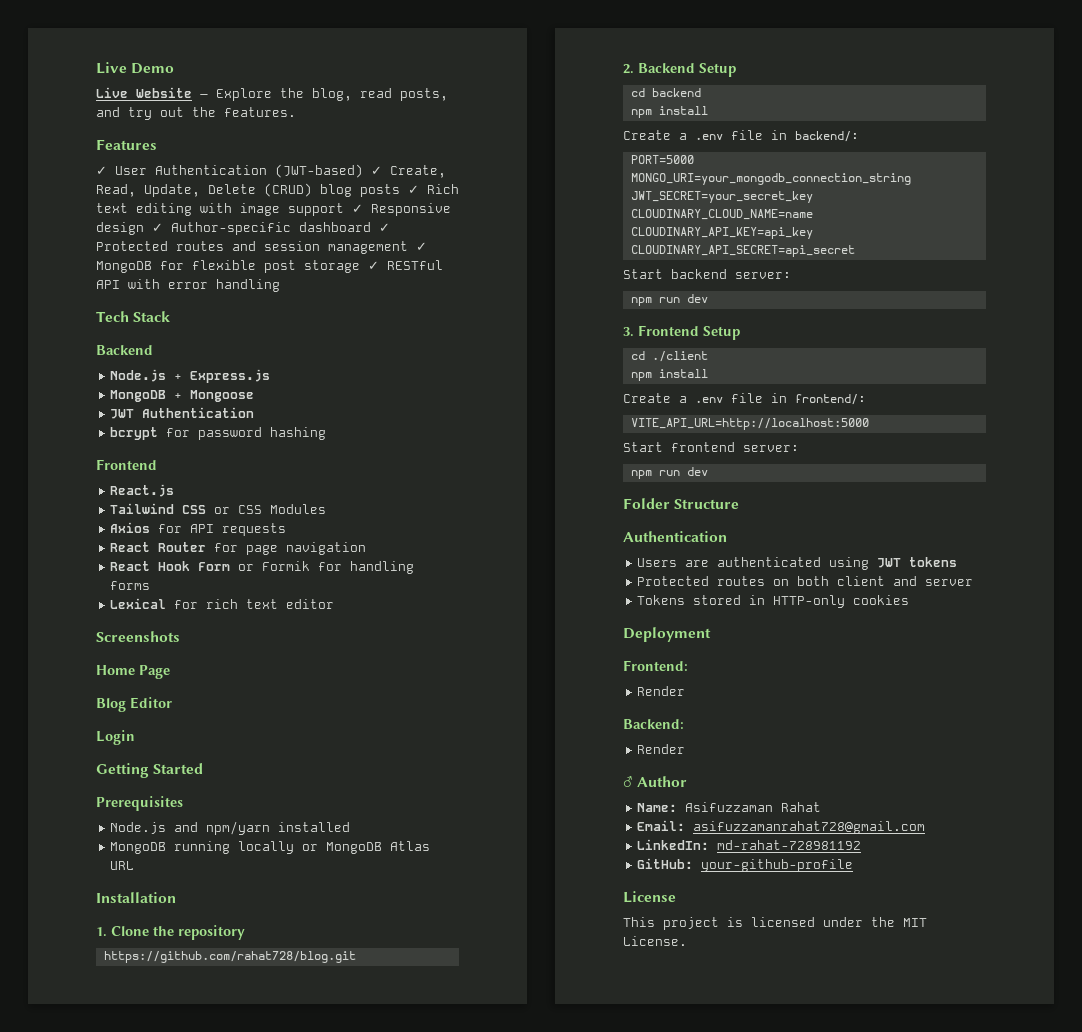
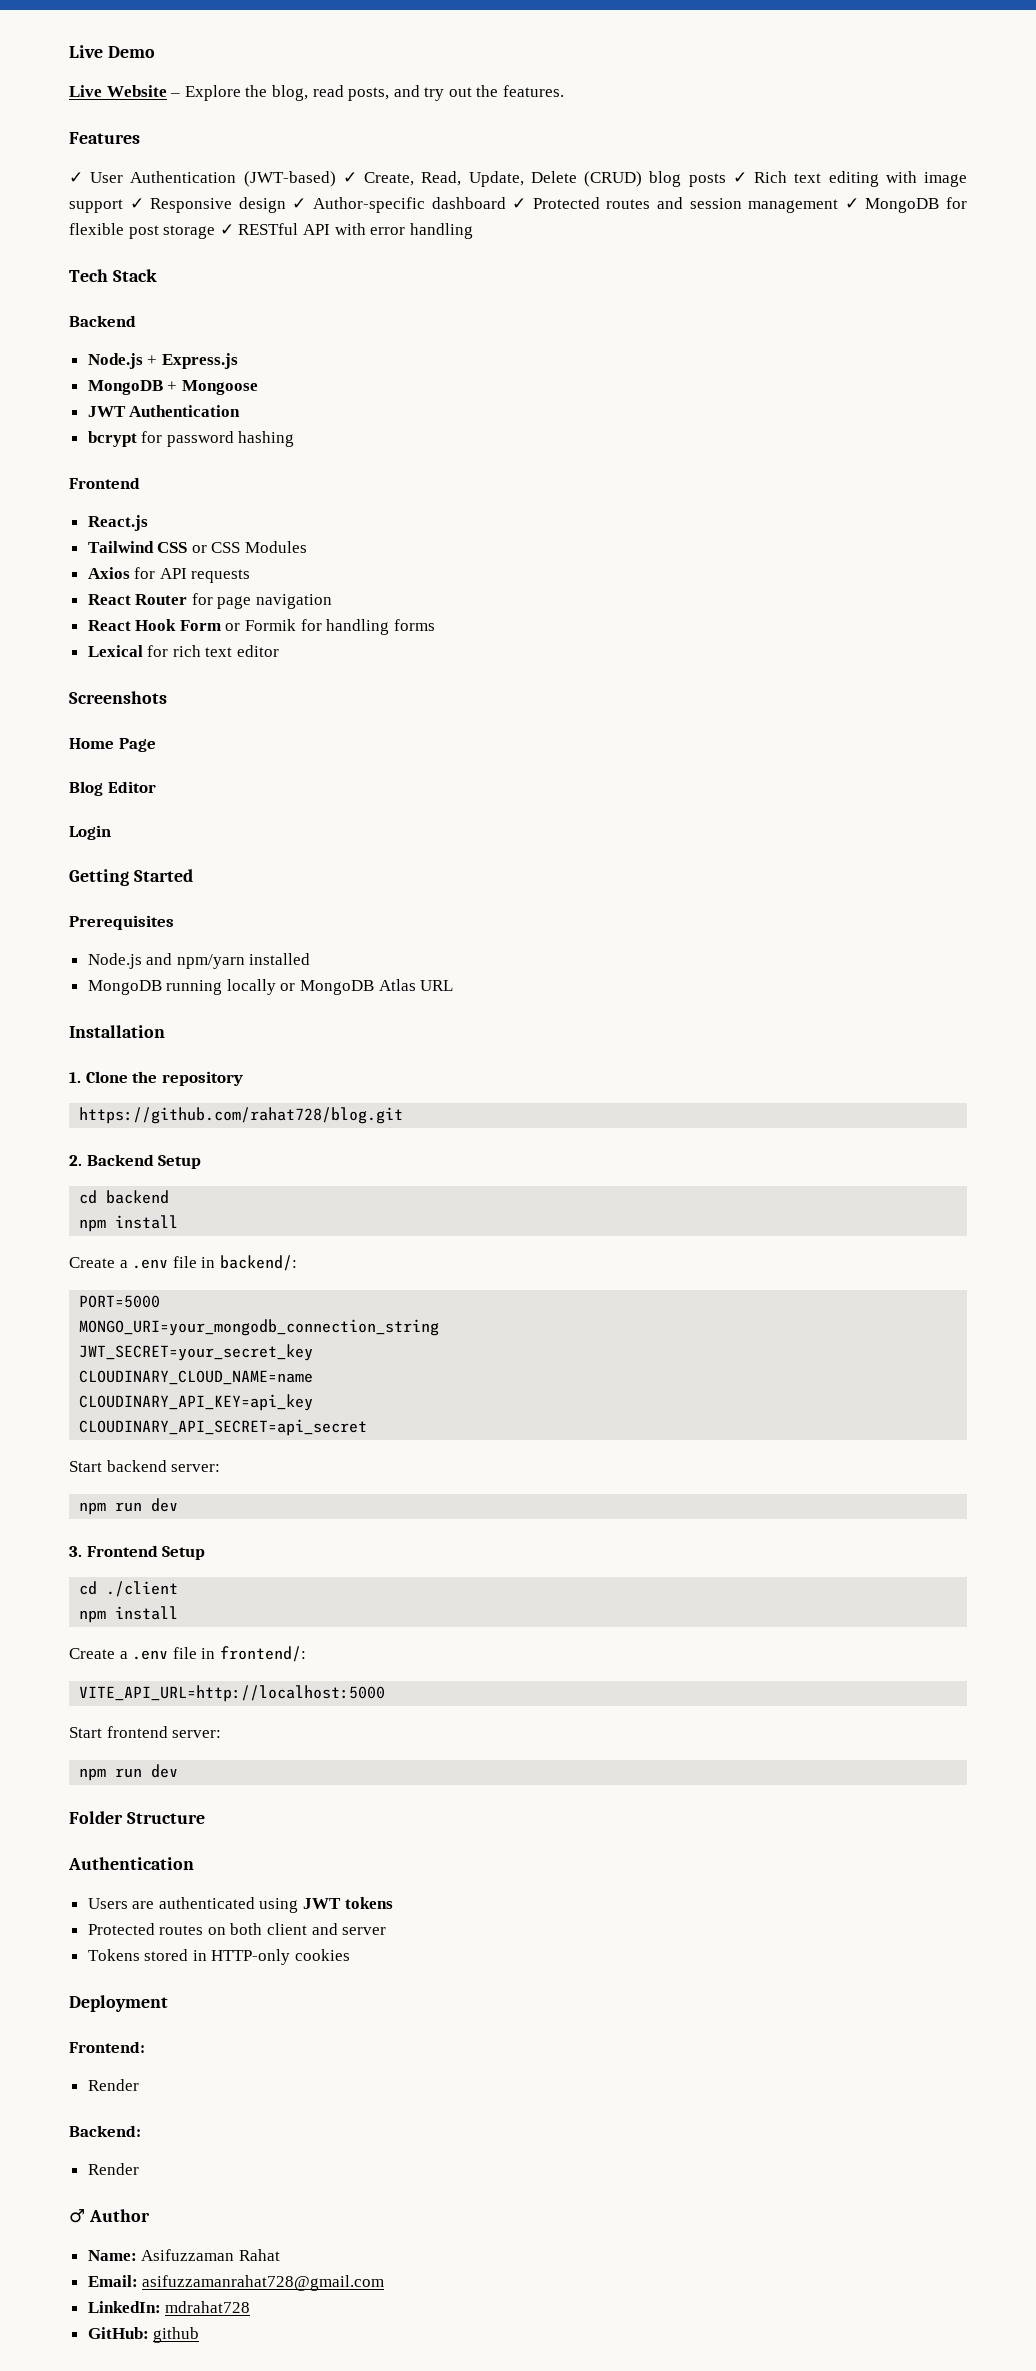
[717,840,862,850] md-rahat-728981192 -> [165,2301,251,2313] mdrahat728
[701,859,854,872] [623,891,676,903] [623,917,927,930] [623,936,687,946] your-github-profile // License // This project is licensed under the MIT License. -> [153,2327,200,2343] github

